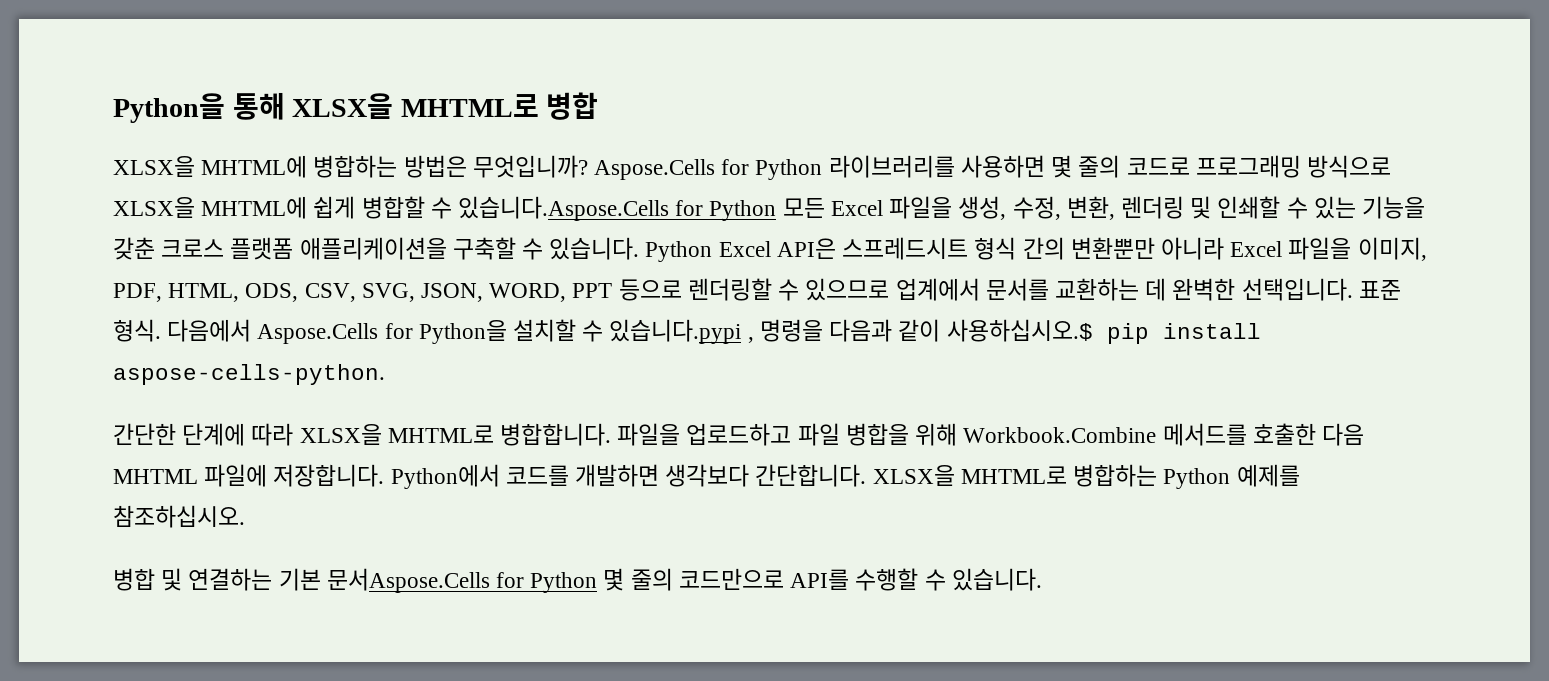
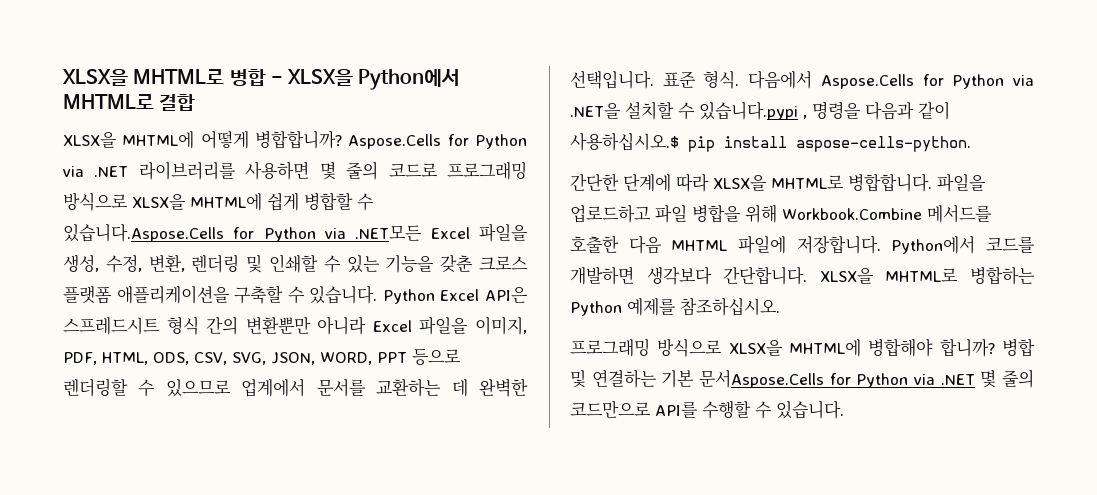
[113,92,285,123] Python을 통해 -> (62, 77) none
[113,155,823,180] // XLSX을 MHTML에 병합하는 방법은 무엇입니까? Aspose.Cells for Python -> [270,69,461,90] [63,94,196,111] [63,130,527,149] [63,166,129,177] - XLSX을 Python에서 MHTML로 결합 // XLSX을 MHTML에 어떻게 병합합니까? Aspose.Cells for Python via .NET
[782,198,825,218] 모든 -> [325,225,423,241] via .NET모든
[418,320,507,344] Python을 -> [952,74,1034,89] [570,103,621,119] Python via .NET을
(245, 516) none -> [570,338,995,357] 프로그래밍 방식으로 XLSX을 MHTML에 병합해야 합니까?
(598, 582) none -> [914,374,975,385] via .NET

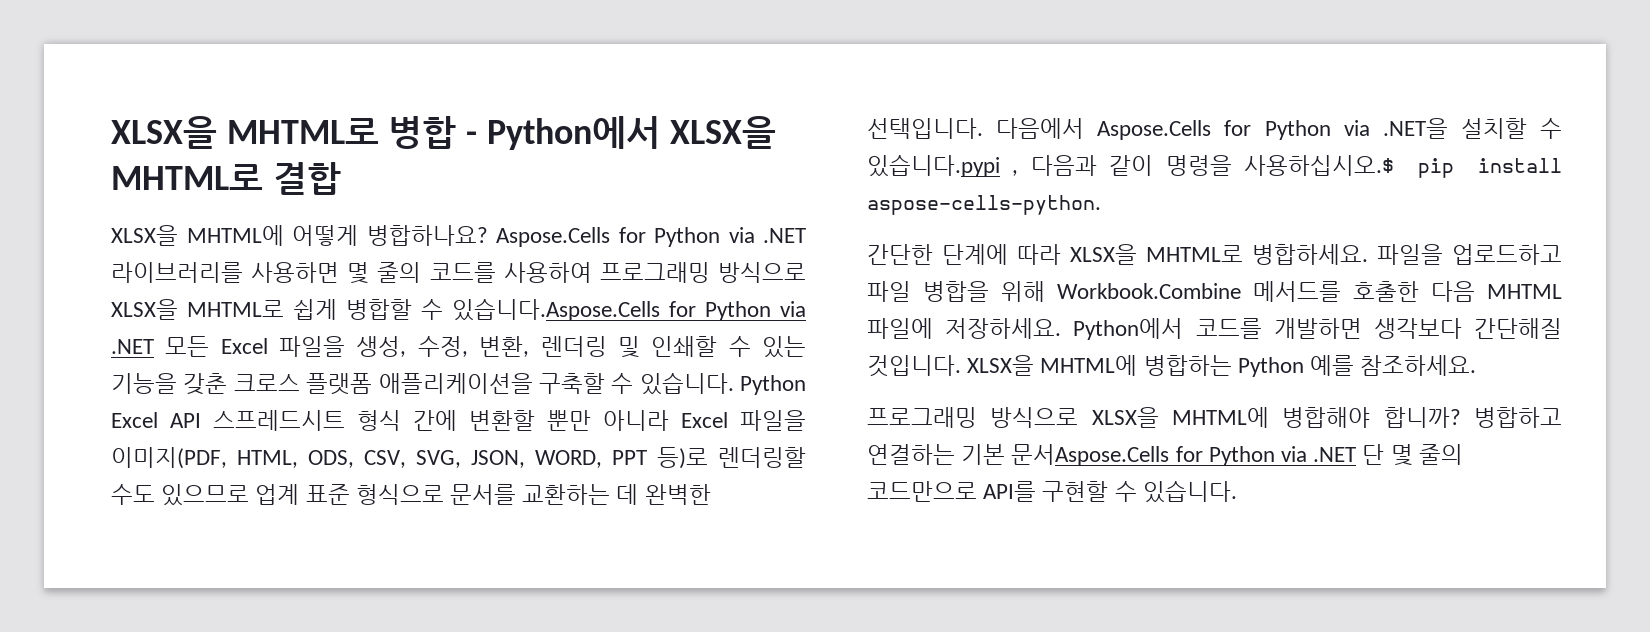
[287,69,461,90] XLSX을 Python에서 -> [486,116,776,150] Python에서 XLSX을
[255,130,342,149] 병합합니까? -> [366,225,488,246] 병합하나요?
[388,161,527,180] [63,192,262,211] 코드로 프로그래밍 방식으로 XLSX을 MHTML에 -> [429,262,806,283] [111,299,284,320] 코드를 사용하여 프로그래밍 방식으로 XLSX을 MHTML로
[355,225,423,241] .NET모든 -> [111,336,210,357] .NET 모든
[485,287,528,303] API은 -> [170,413,201,428] API
[206,316,311,335] 간의 변환뿐만 -> [413,410,591,431] 간에 변환할 뿐만
[475,316,527,335] [63,352,97,365] 이미지, PDF, -> [111,447,227,469] 이미지(PDF,
[412,349,461,365] [63,378,306,397] 등으로 렌더링할 수 있으므로 업계에서 -> [657,447,806,469] [111,484,444,506] 등)로 렌더링할 수도 있으므로 업계 표준 형식으로
[662,70,740,89] 표준 형식. -> (983, 128) none
[812,101,861,119] 명령을 -> (1019, 173) none
(950, 110) none -> [1165,155,1232,176] 명령을
[848,173,932,192] 병합합니다. -> [1252,244,1368,265] 병합하세요.
[796,236,881,254] 저장합니다. -> [945,318,1062,339] 저장하세요.
[723,266,1035,285] [570,297,780,316] 간단합니다. XLSX을 MHTML로 병합하는 Python 예제를 참조하십시오. -> [1474,318,1562,339] [867,355,1477,377] 간단해질 것입니다. XLSX을 MHTML에 병합하는 Python 예를 참조하세요.
[1002,338,1035,357] [570,370,586,388] 병합 및 -> [1474,407,1562,428] 병합하고
(975, 379) none -> [1362,444,1385,465] 단
[702,401,751,419] 수행할 -> [1042,481,1109,502] 구현할

